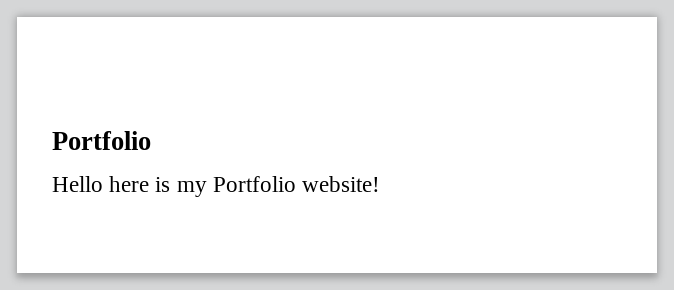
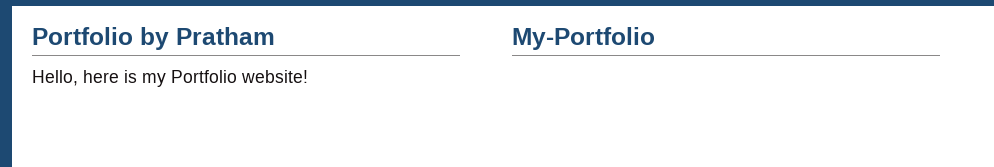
[52,131,151,150] [52,176,103,192] Portfolio // Hello -> [32,27,275,50] [32,70,78,86] Portfolio by Pratham // Hello,
(381, 184) none -> [512,27,655,50] // My-Portfolio

